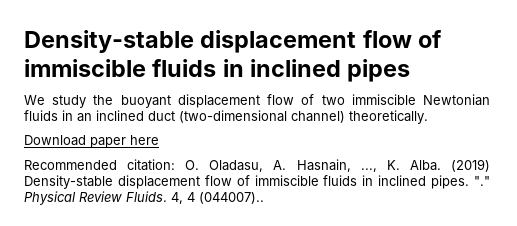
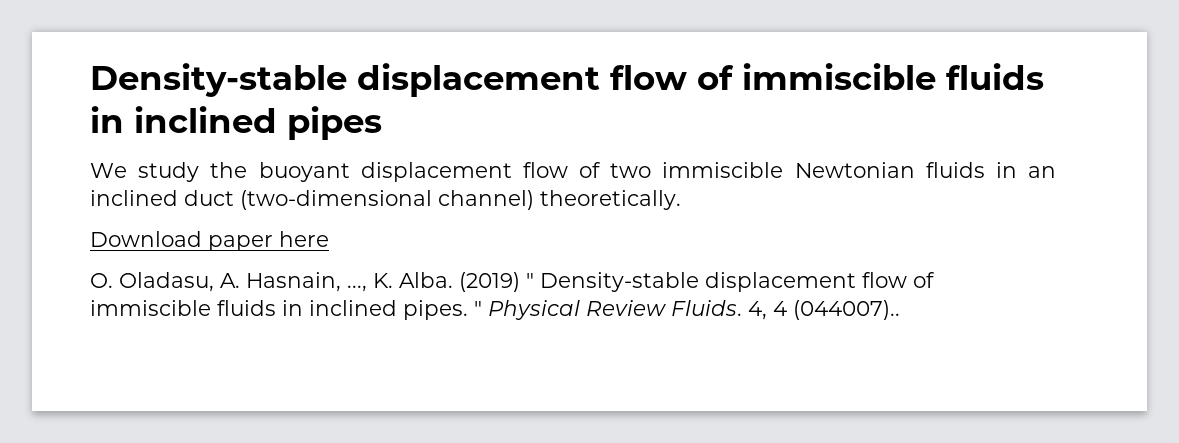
[24,159,176,171] Recommended citation: -> (329, 239) none
(490, 165) none -> [526,273,534,288] "
[474,176,491,186] "." -> [474,301,482,316] "

